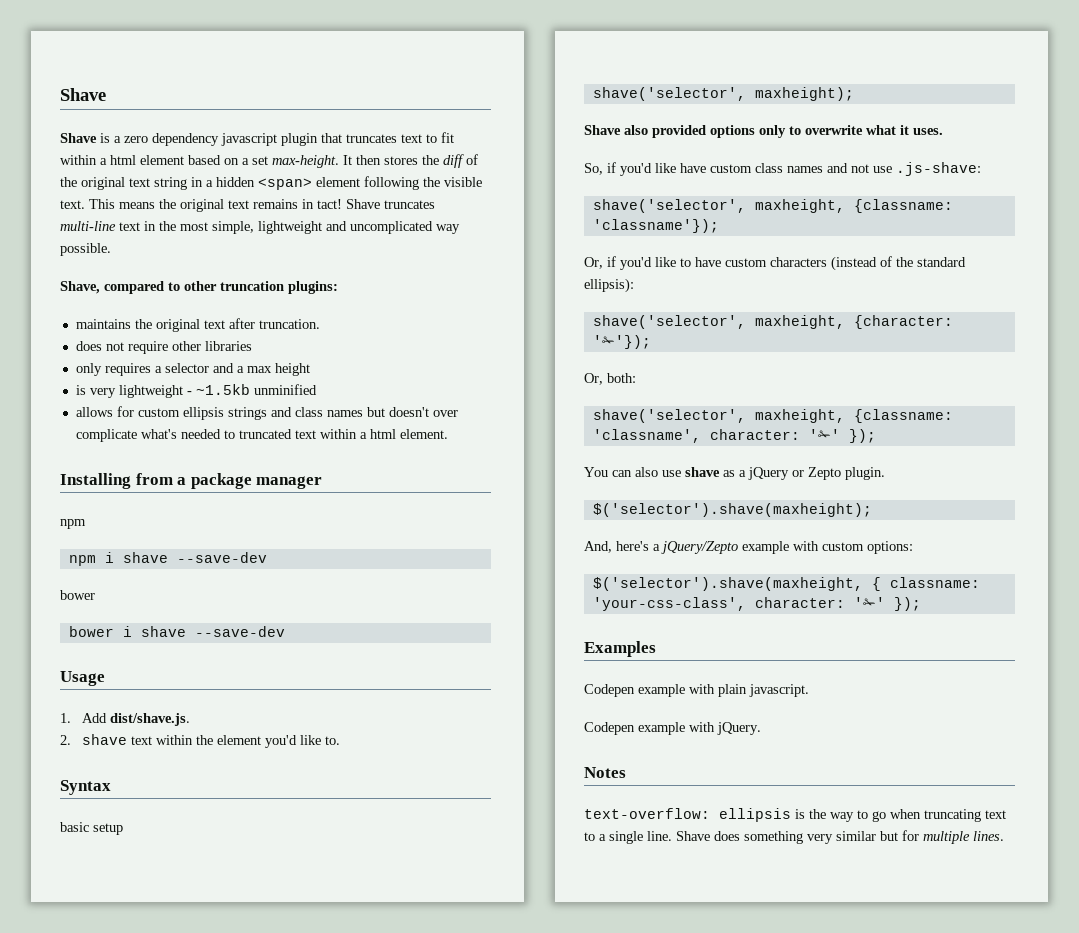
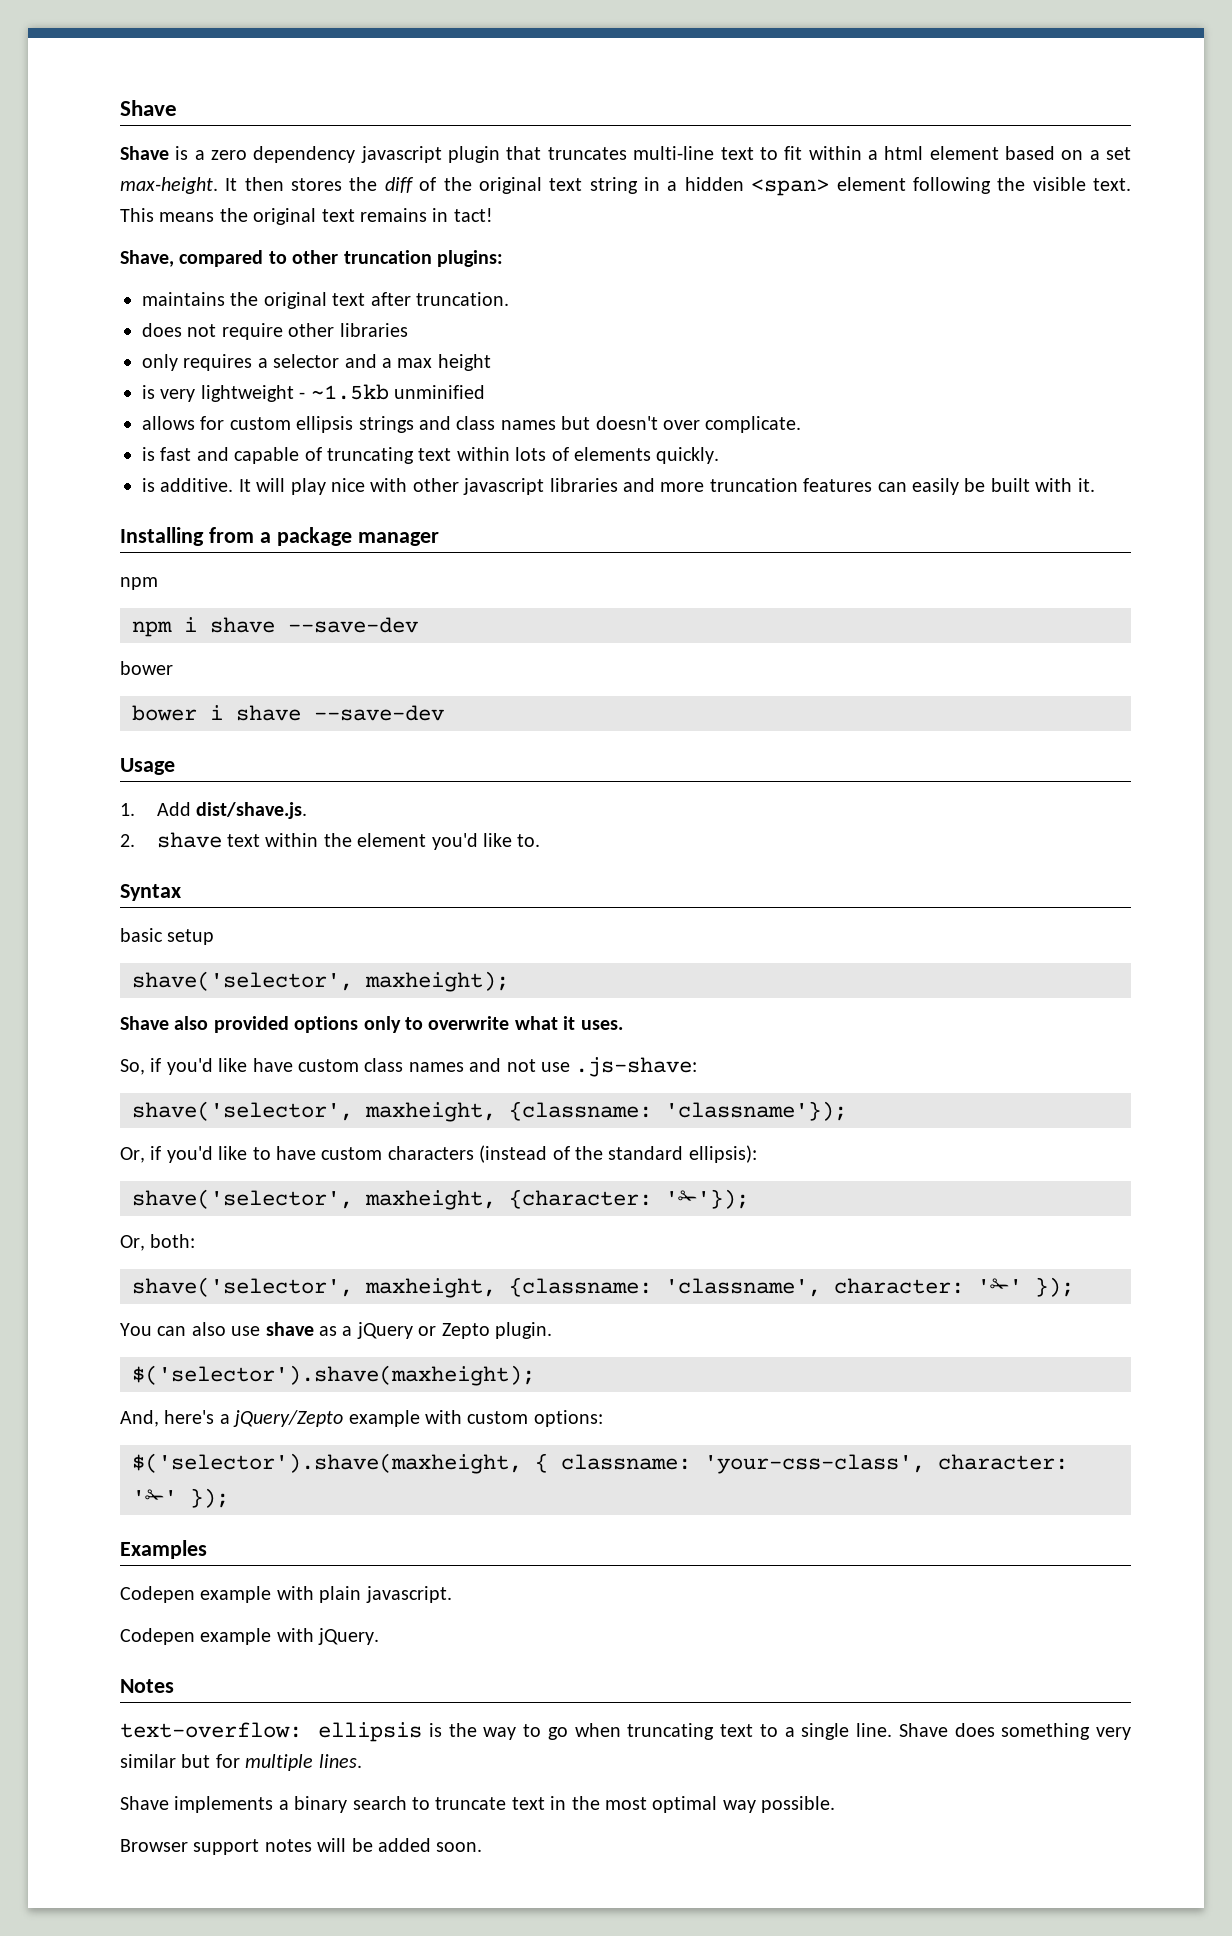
(397, 138) none -> [633,146,715,160] multi-line
[346,199,435,209] [60,221,460,234] [60,243,111,256] Shave truncates multi-line text in the most simple, lightweight and uncomplicated way possible. -> (493, 215) none
[75,429,448,442] complicate what's needed to truncated text within a html element. -> [705,416,802,433] [142,447,720,464] [142,478,1095,495] complicate. // is fast and capable of truncating text within lots of elements quickly. // is additive. It will play nice with other javascript libraries and more truncation features can easily be built with it.
(1004, 836) none -> [120,1796,836,1813] [120,1838,483,1855] // Shave implements a binary search to truncate text in the most optimal way possible. // Browser support notes will be added soon.

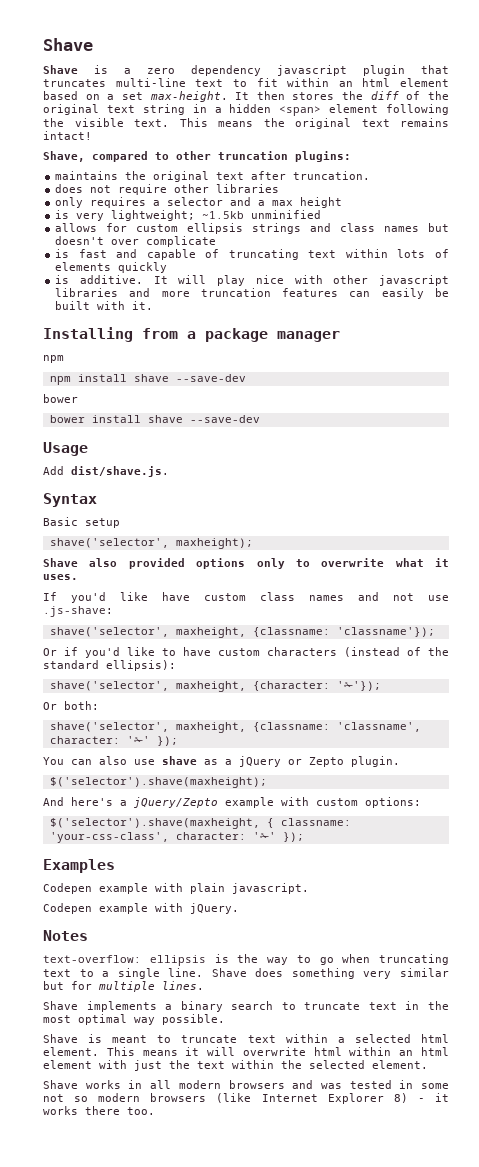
[867,150,878,160] a -> [338,81,353,87] an
[432,208,493,222] in tact! -> [43,131,92,140] intact!
[200,385,306,402] lightweight - -> [111,210,196,221] lightweight;
[705,416,802,433] complicate. -> [146,236,217,247] complicate
[656,447,720,464] quickly. -> [118,262,168,273] quickly
[184,617,197,632] i -> [77,374,127,382] install
[210,705,223,720] i -> [91,415,141,423] install
[120,803,135,816] 1. -> (88, 449) none
[120,832,541,850] // 2. shave text within the element you'd like to. -> (169, 471) none
[120,928,163,942] basic -> [43,517,78,526] Basic
[120,1058,162,1075] So, if -> [43,592,57,601] If
[120,1147,145,1163] Or, -> [43,648,57,656] Or
[120,1235,145,1251] Or, -> [43,702,57,710] Or
[120,1410,159,1427] And, -> [43,797,64,806] And
[120,1838,483,1855] Browser support notes will be added soon. -> [43,1034,449,1043] [43,1047,449,1056] [43,1060,428,1071] [43,1080,449,1089] [43,1093,449,1104] [43,1106,155,1115] Shave is meant to truncate text within a selected html element. This means it will overwrite html within an html element with just the text within the selected element. // Shave works in all modern browsers and was tested in some not so modern browsers (like Internet Explorer 8) - it works there too.

